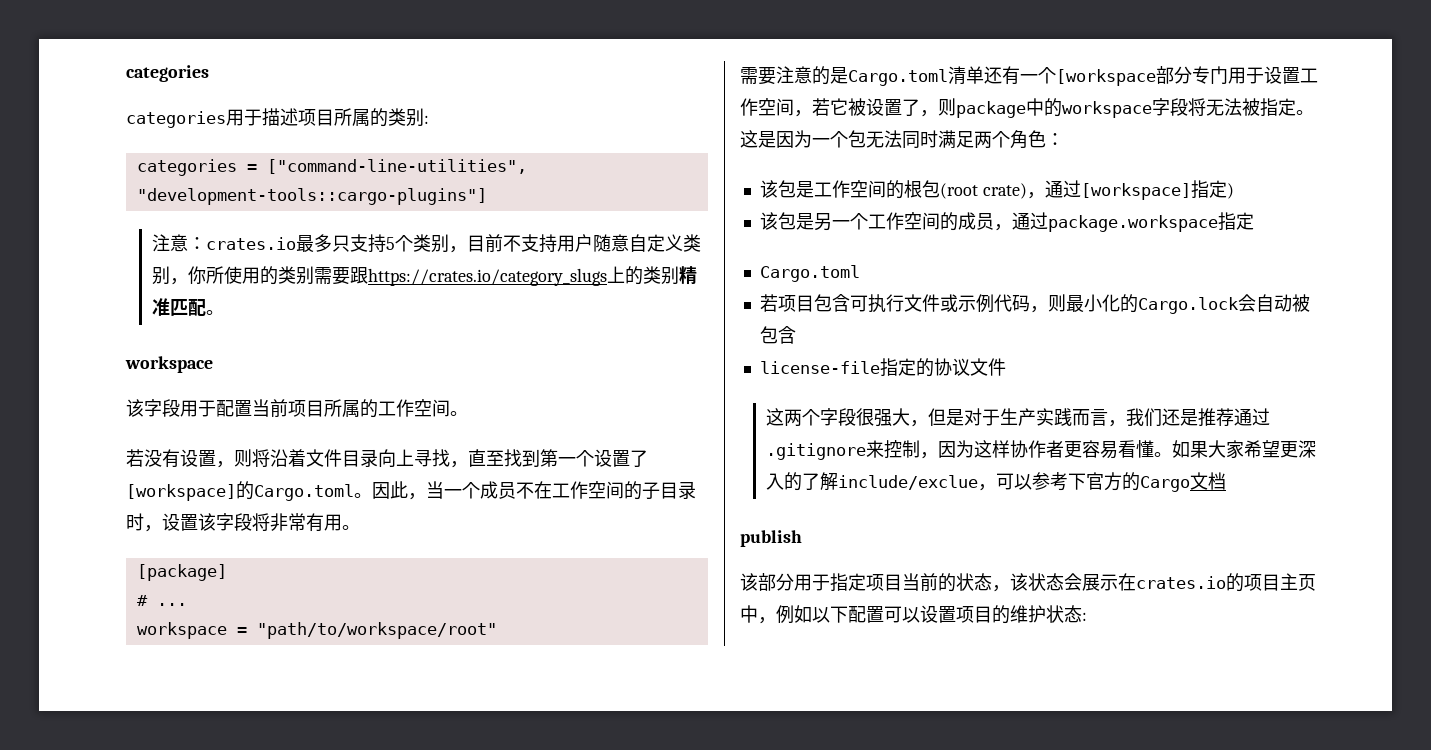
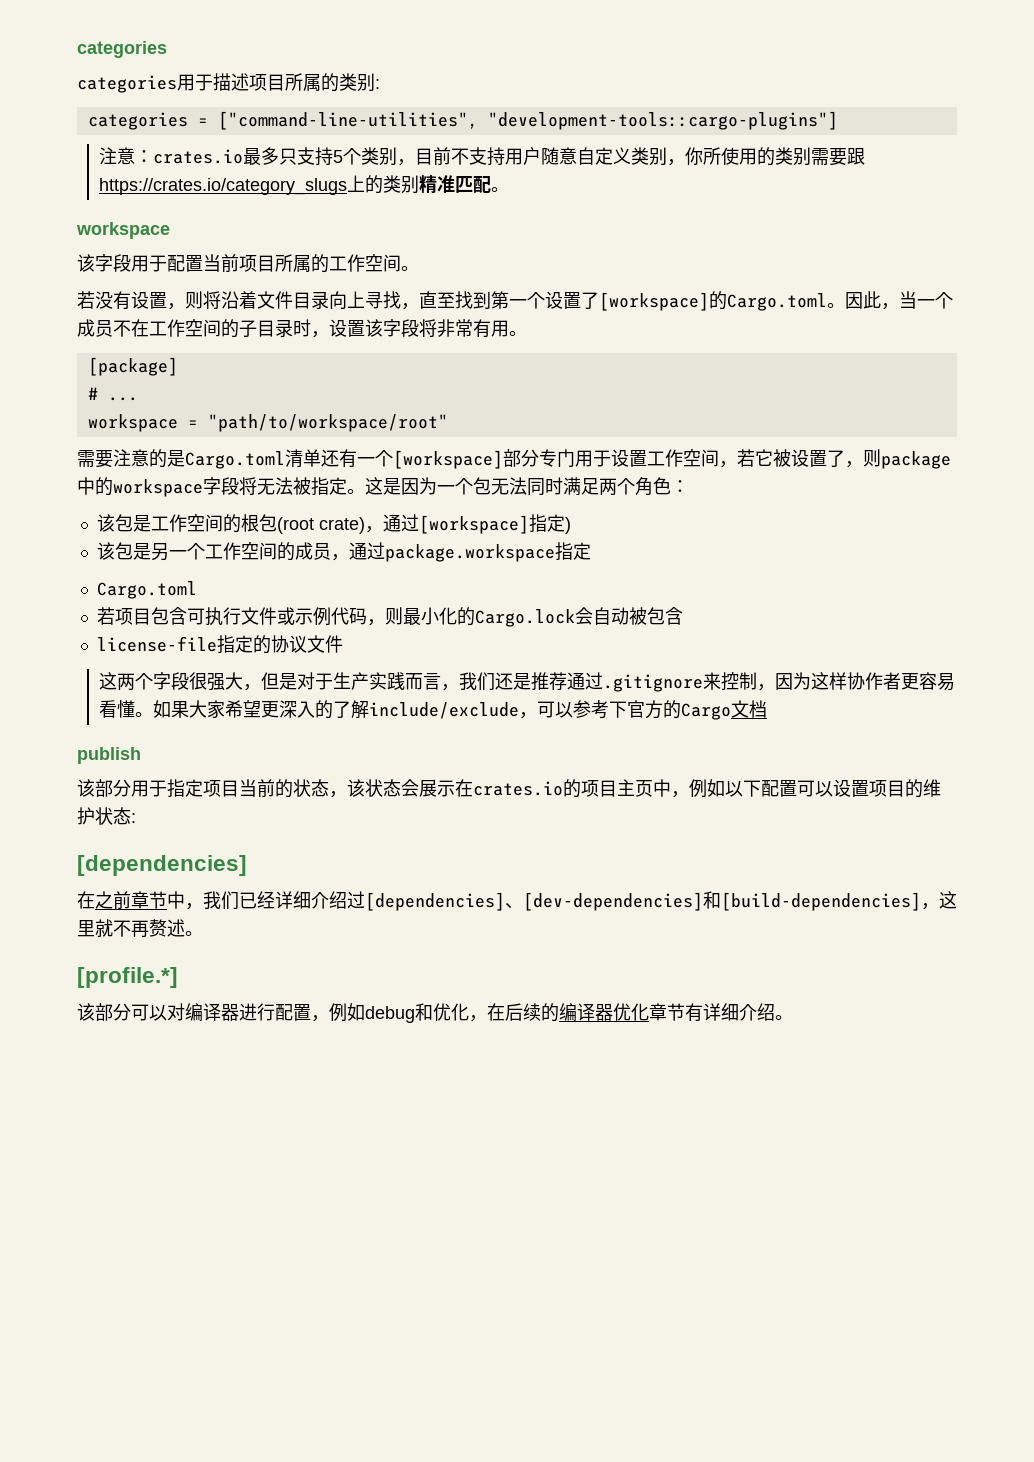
[1056,69,1156,86] [workspace -> [393,450,503,469] [workspace]
[837,475,978,490] include/exclue -> [369,702,520,719] include/exclude
(1087, 616) none -> [77,855,247,876] [77,891,957,911] [77,919,203,938] [77,967,178,988] [77,1003,793,1023] // [dependencies] // 在之前章节中，我们已经详细介绍过[dependencies]、[dev-dependencies]和[build-dependencies]，这里就不再赘述。 // [profile.*] // 该部分可以对编译器进行配置，例如debug和优化，在后续的编译器优化章节有详细介绍。

